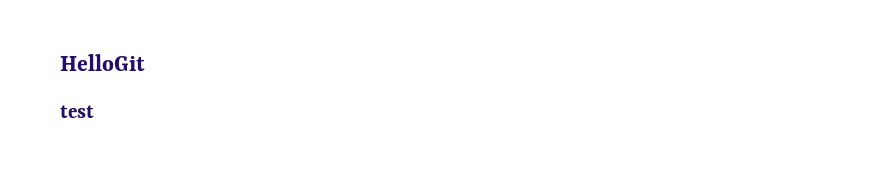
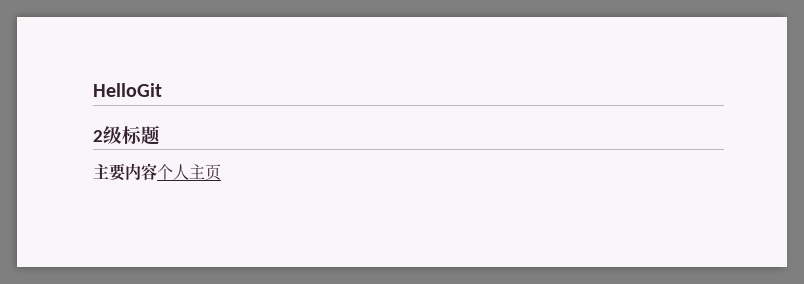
[60,105,94,118] test -> [93,125,160,145] [93,163,221,181] 2级标题 // 主要内容个人主页

